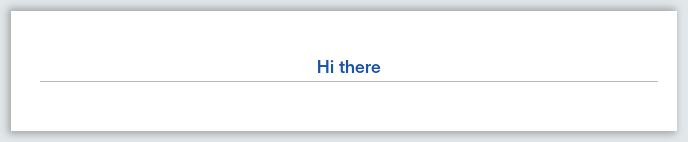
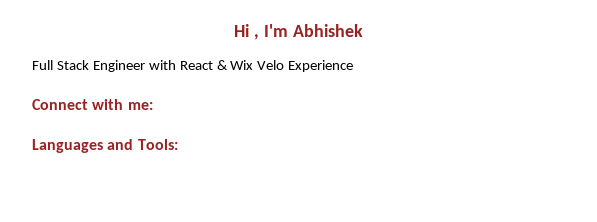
[338,60,381,73] there -> [254,24,363,40] [32,60,354,72] [32,99,153,110] [32,139,178,153] , I'm Abhishek // Full Stack Engineer with React & Wix Velo Experience // Connect with me: // Languages and Tools:

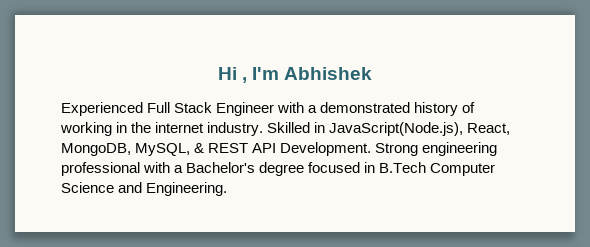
(363, 30) none -> [61,102,143,116] Experienced
[179,60,354,72] [32,99,153,110] [32,139,178,153] React & Wix Velo Experience // Connect with me: // Languages and Tools: -> [308,102,476,116] [60,122,511,136] [61,142,498,156] [61,162,496,176] [61,182,228,196] a demonstrated history of working in the internet industry. Skilled in JavaScript(Node.js), React, MongoDB, MySQL, & REST API Development. Strong engineering professional with a Bachelor's degree focused in B.Tech Computer Science and Engineering.

